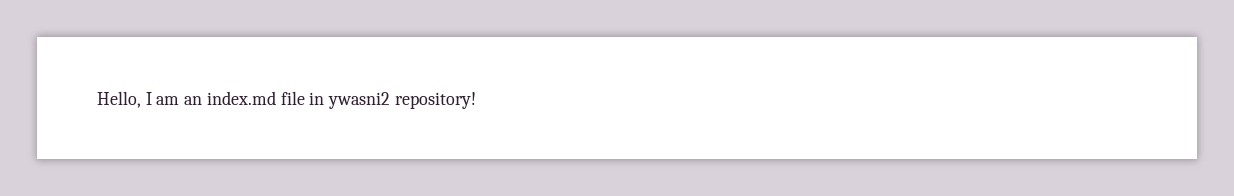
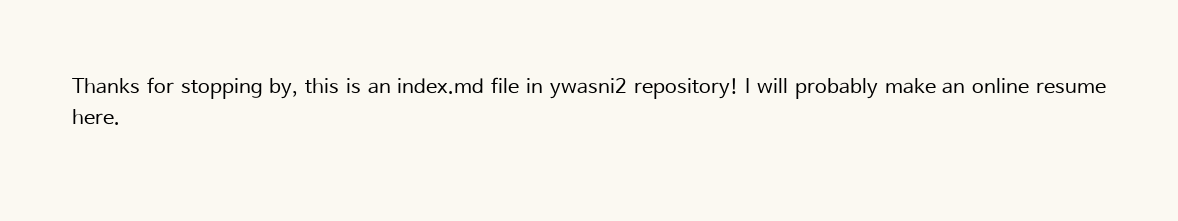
[97,91,180,108] Hello, I am -> [72,77,361,99] Thanks for stopping by, this is
(476, 100) none -> [745,78,1106,99] [72,109,120,125] I will probably make an online resume here.

